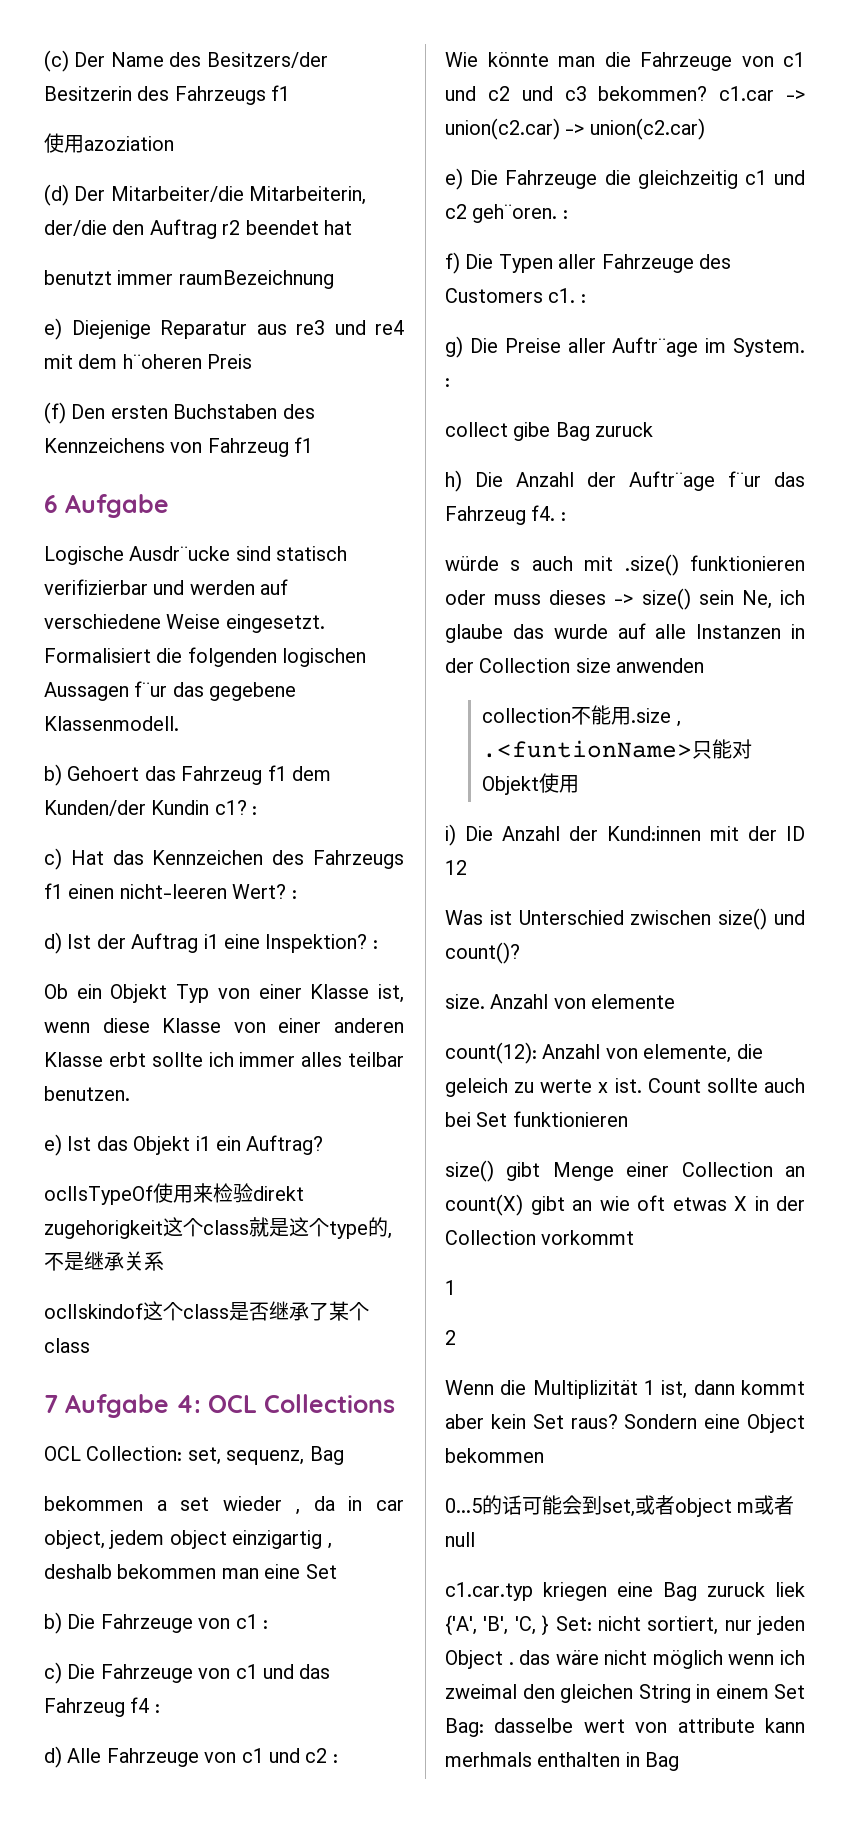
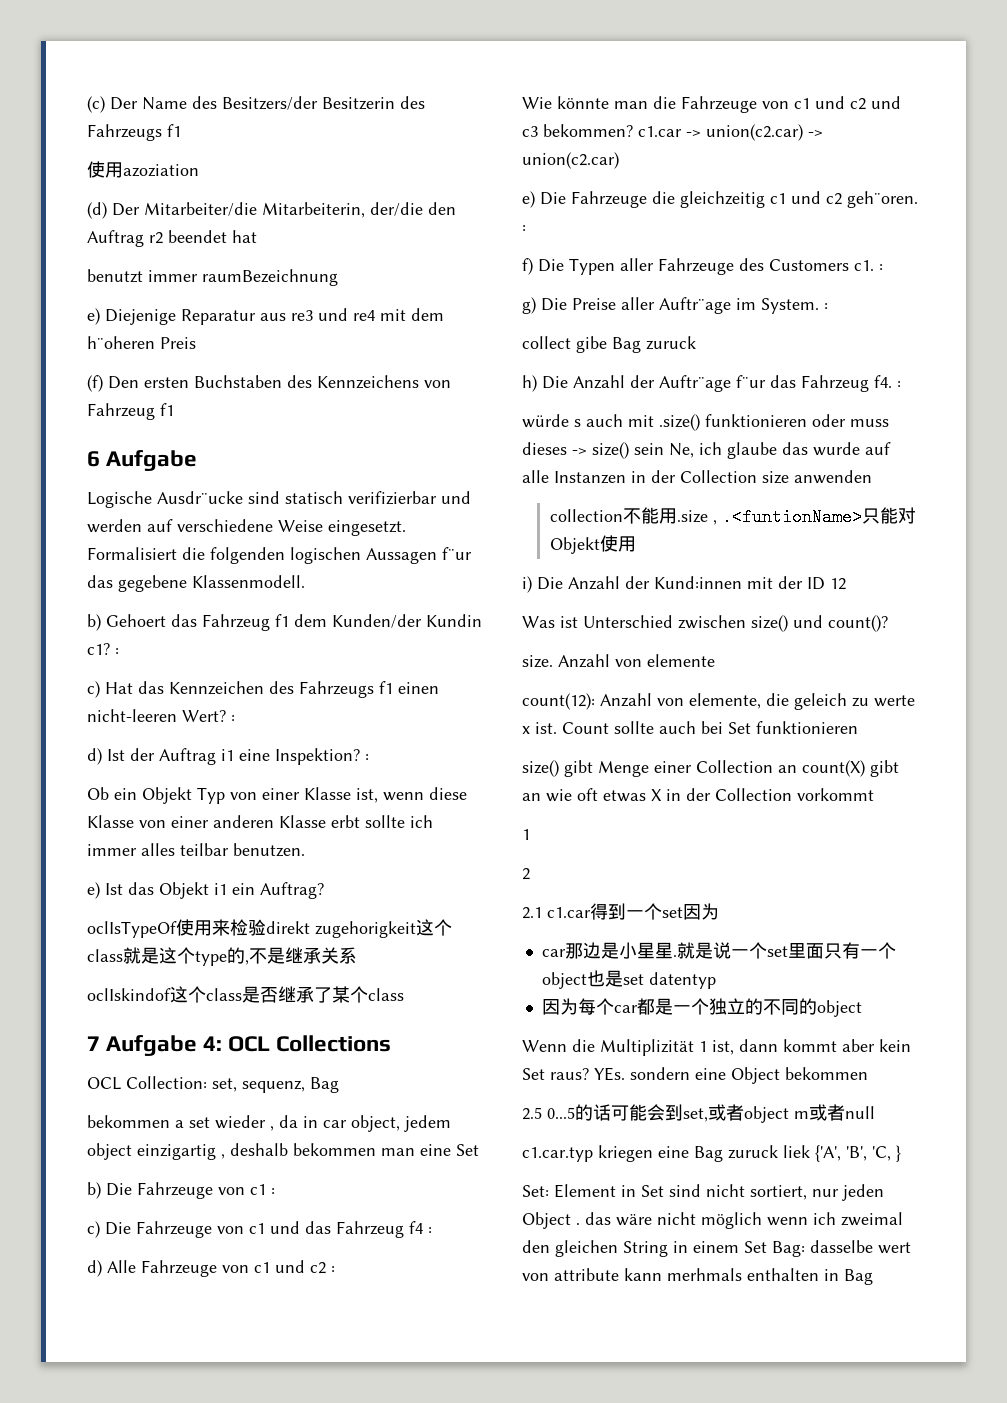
(456, 1337) none -> [522,903,719,920] [541,942,896,959] [541,970,716,989] [541,998,862,1017] // 2.1 c1.car得到一个set因为 // car那边是小星星.就是说一个set里面只有一个object也是set datentyp // 因为每个car都是一个独立的不同的object
[624,1414,698,1429] Sondern -> [594,1067,690,1081] YEs. sondern
(544, 1455) none -> [522,1107,542,1120] 2.5
[555,1616,592,1631] Set: -> [522,1184,701,1198] // Set: Element in Set sind

